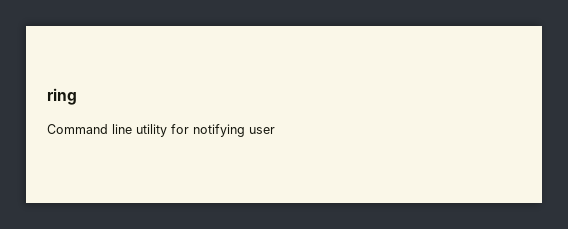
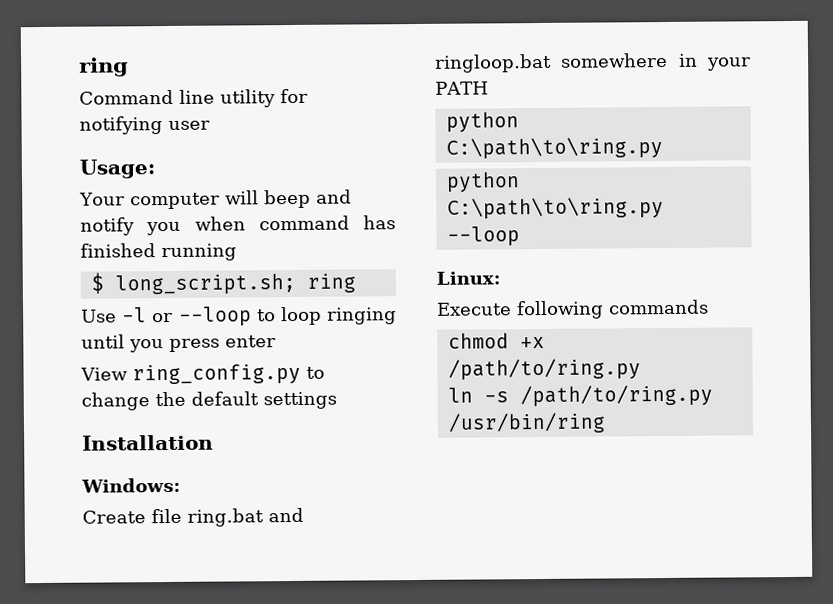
(275, 130) none -> [79,159,155,179] [79,189,352,210] [80,215,396,236] [80,243,237,262] [90,272,356,296] [81,306,397,327] [81,334,276,353] [80,363,325,386] [81,391,337,411] [82,434,214,451] [81,477,181,493] [82,507,304,527] [435,52,751,73] [435,81,489,95] [445,111,519,133] [445,137,663,160] [445,171,520,193] [446,197,664,220] [446,226,520,247] [436,271,501,285] [437,299,709,320] [447,332,545,349] [447,358,641,381] [447,384,713,408] [447,412,606,434] // Usage: // Your computer will beep and notify you when command has finished running // $ long_script.sh; ring // Use -l or --loop to loop ringing until you press enter // View ring_config.py to change the default settings // Installation // Windows: // Create file ring.bat and ringloop.bat somewhere in your PATH // python C:\path\to\ring.py // python C:\path\to\ring.py --loop // Linux: // Execute following commands // chmod +x /path/to/ring.py // ln -s /path/to/ring.py /usr/bin/ring

